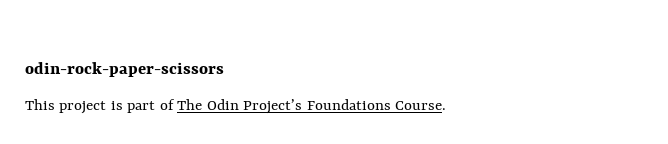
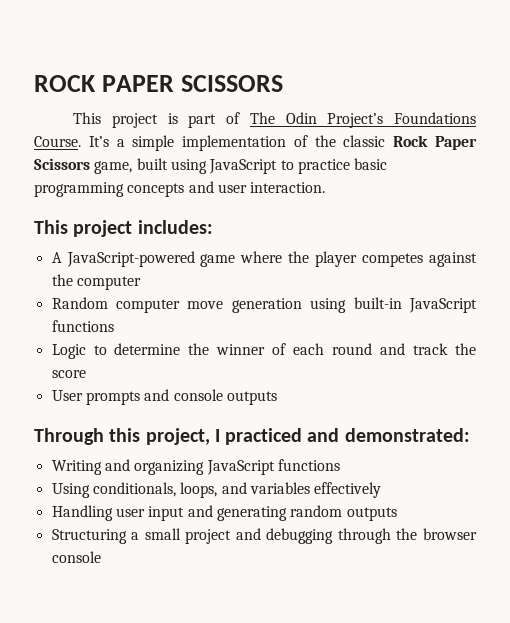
[25,62,224,77] odin-rock-paper-scissors -> [34,75,284,92] ROCK PAPER SCISSORS
(447, 105) none -> [88,135,477,151] [34,158,388,174] [34,181,326,197] [34,220,213,237] [51,251,477,267] [51,274,141,290] [51,297,477,313] [51,320,114,332] [51,343,476,359] [51,370,86,378] [51,389,277,405] [34,428,470,445] [51,459,340,475] [51,482,382,498] [51,505,397,521] [51,528,478,544] [51,551,101,563] It’s a simple implementation of the classic Rock Paper Scissors game, built using JavaScript to practice basic programming concepts and user interaction. // This project includes: // A JavaScript-powered game where the player competes against the computer // Random computer move generation using built-in JavaScript functions // Logic to determine the winner of each round and track the score // User prompts and console outputs // Through this project, I practiced and demonstrated: // Writing and organizing JavaScript functions // Using conditionals, loops, and variables effectively // Handling user input and generating random outputs // Structuring a small project and debugging through the browser console

